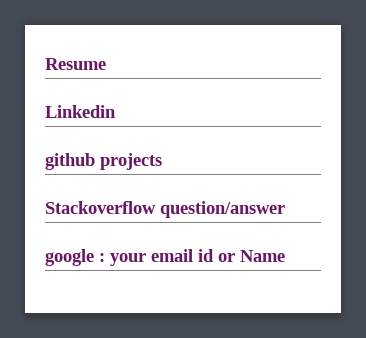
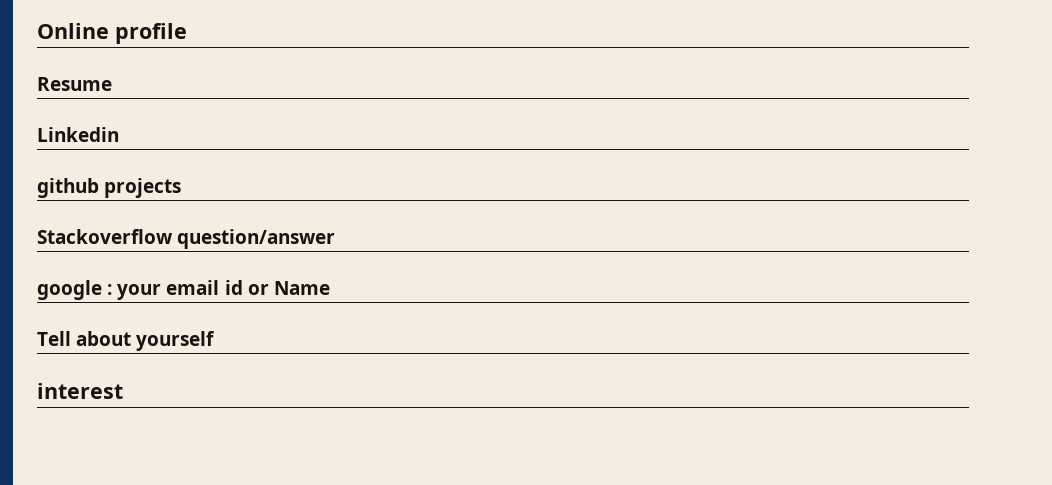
(45, 64) none -> [37,23,187,44] Online profile //
(285, 256) none -> [37,331,216,351] [37,383,123,399] // Tell about yourself // interest

